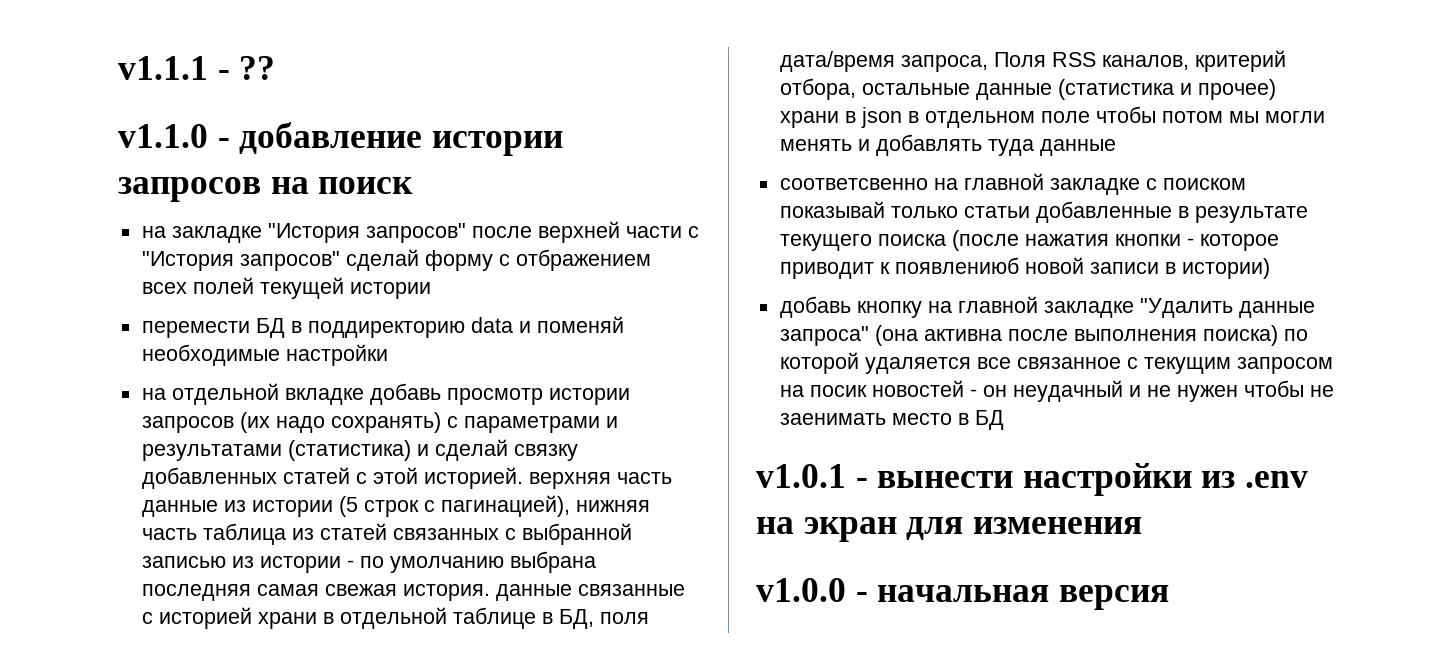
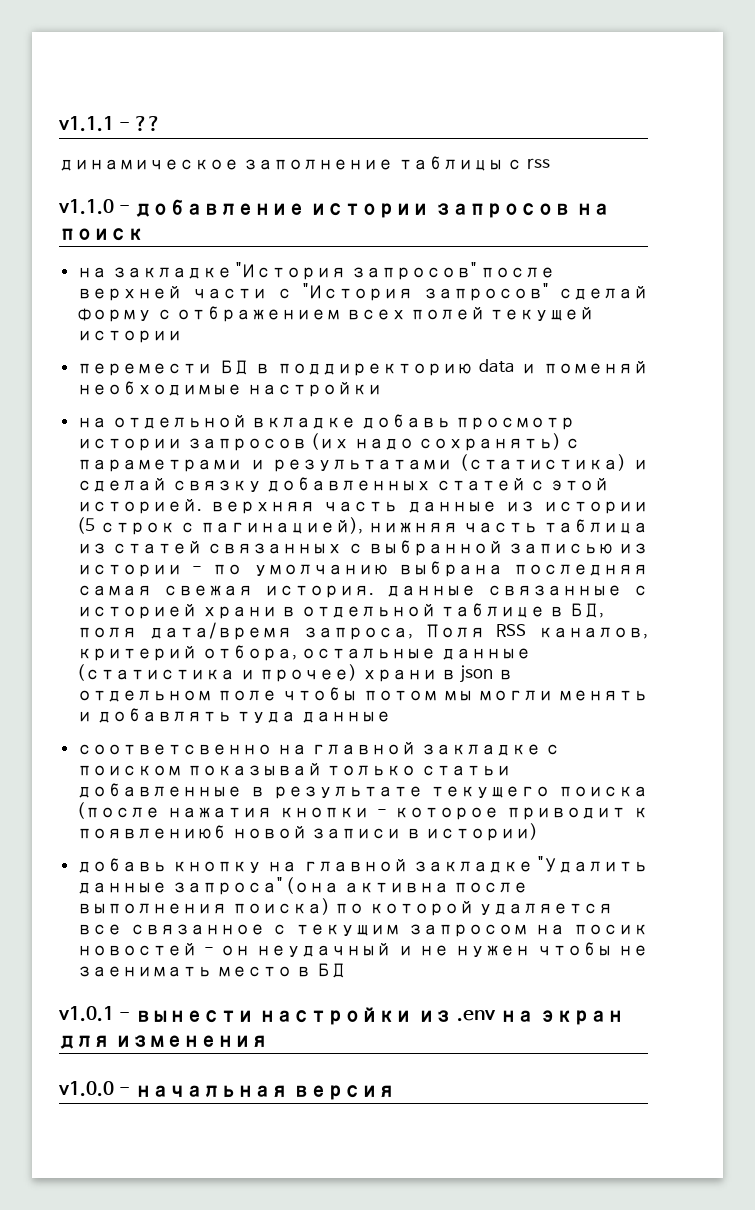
(276, 68) none -> [59,156,550,171] // динамическое заполнение таблицы с rss

